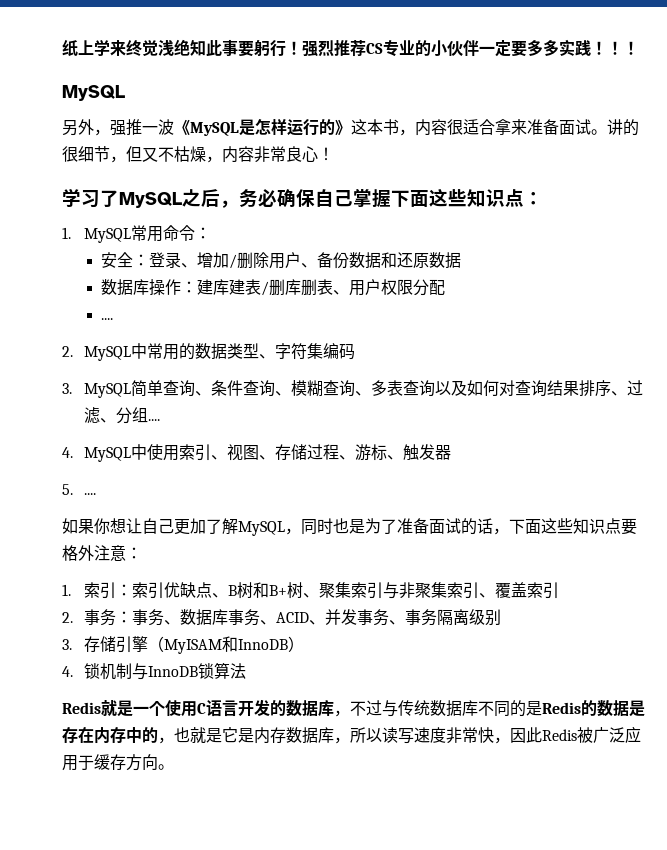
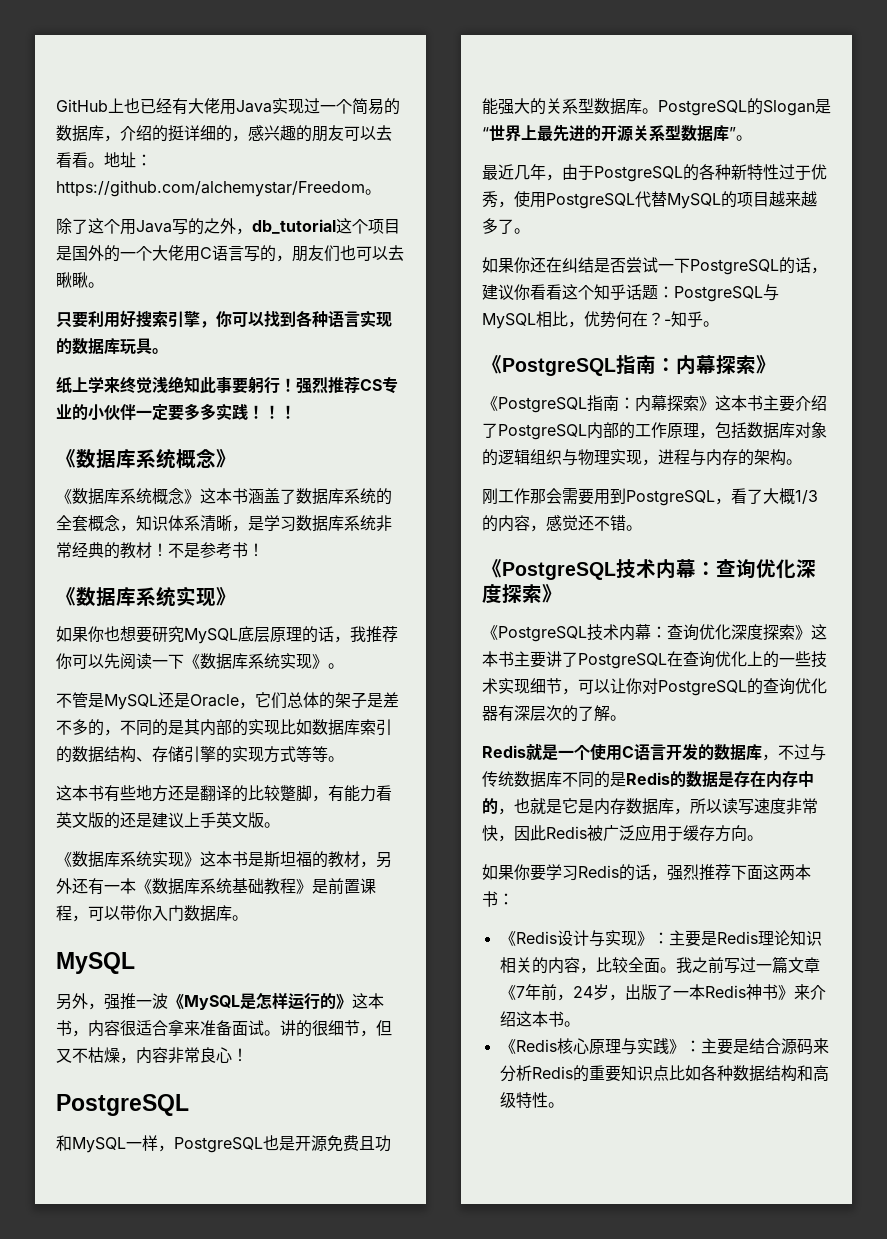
(62, 48) none -> [56,98,400,115] [56,125,392,142] [56,152,152,168] [56,180,381,197] [56,218,400,235] [56,245,404,262] [56,272,104,288] [56,310,392,328] [56,338,168,355] GitHub上也已经有大佬用Java实现过一个简易的数据库，介绍的挺详细的，感兴趣的朋友可以去看看。地址：https://github.com/alchemystar/Freedom。 // 除了这个用Java写的之外，db_tutorial这个项目是国外的一个大佬用C语言写的，朋友们也可以去瞅瞅。 // 只要利用好搜索引擎，你可以找到各种语言实现的数据库玩具。 //
(639, 48) none -> [56,448,236,469] [56,488,392,505] [56,515,392,532] [56,542,264,559] [56,586,236,607] [56,626,398,644] [56,653,344,670] [56,692,399,710] [56,719,392,736] [56,746,344,763] [56,785,392,802] [56,812,280,829] [56,851,392,868] [56,878,376,895] [56,905,248,922] // 《数据库系统概念》 // 《数据库系统概念》这本书涵盖了数据库系统的全套概念，知识体系清晰，是学习数据库系统非常经典的教材！不是参考书！ // 《数据库系统实现》 // 如果你也想要研究MySQL底层原理的话，我推荐你可以先阅读一下《数据库系统实现》。 // 不管是MySQL还是Oracle，它们总体的架子是差不多的，不同的是其内部的实现比如数据库索引的数据结构、存储引擎的实现方式等等。 // 这本书有些地方还是翻译的比较蹩脚，有能力看英文版的还是建议上手英文版。 // 《数据库系统实现》这本书是斯坦福的教材，另外还有一本《数据库系统基础教程》是前置课程，可以带你入门数据库。
[62,188,543,208] [62,225,211,243] [101,252,462,269] [101,279,446,296] [101,318,114,320] [62,343,355,361] [62,380,643,398] [83,407,160,424] [62,444,451,462] [62,484,96,495] [62,518,637,536] [62,545,142,561] [62,582,559,599] [62,609,501,626] [62,636,304,654] [62,662,246,680] 学习了MySQL之后，务必确保自己掌握下面这些知识点： // 1. MySQL常用命令： // 安全：登录、增加/删除用户、备份数据和还原数据 // 数据库操作：建库建表/删库删表、用户权限分配 // .... // 2. MySQL中常用的数据类型、字符集编码 // 3. MySQL简单查询、条件查询、模糊查询、多表查询以及如何对查询结果排序、过滤、分组.... // 4. MySQL中使用索引、视图、存储过程、游标、触发器 // 5. .... // 如果你想让自己更加了解MySQL，同时也是为了准备面试的话，下面这些知识点要格外注意： // 1.索引：索引优缺点、B树和B+树、聚集索引与非聚集索引、覆盖索引 // 2.事务：事务、数据库事务、ACID、并发事务、事务隔离级别 // 3.存储引擎（MyISAM和InnoDB） // 4.锁机制与InnoDB锁算法 -> [56,1094,189,1116] [56,1135,391,1153] [482,98,831,116] [482,124,752,142] [482,164,827,182] [482,191,817,209] [482,218,530,234] [482,257,827,275] [482,284,779,302] [482,311,719,329] [482,355,776,376] [482,395,827,413] [482,422,827,440] [482,449,802,466] [482,488,818,506] [482,515,642,532] [482,559,816,580] [482,584,562,603] [482,624,827,642] [482,651,827,669] [482,678,827,696] [482,705,626,722] PostgreSQL // 和MySQL一样，PostgreSQL也是开源免费且功能强大的关系型数据库。PostgreSQL的Slogan是“世界上最先进的开源关系型数据库”。 // 最近几年，由于PostgreSQL的各种新特性过于优秀，使用PostgreSQL代替MySQL的项目越来越多了。 // 如果你还在纠结是否尝试一下PostgreSQL的话，建议你看看这个知乎话题：PostgreSQL与MySQL相比，优势何在？-知乎。 // 《PostgreSQL指南：内幕探索》 // 《PostgreSQL指南：内幕探索》这本书主要介绍了PostgreSQL内部的工作原理，包括数据库对象的逻辑组织与物理实现，进程与内存的架构。 // 刚工作那会需要用到PostgreSQL，看了大概1/3的内容，感觉还不错。 // 《PostgreSQL技术内幕：查询优化深度探索》 // 《PostgreSQL技术内幕：查询优化深度探索》这本书主要讲了PostgreSQL在查询优化上的一些技术实现细节，可以让你对PostgreSQL的查询优化器有深层次的了解。
(174, 767) none -> [482,864,811,881] [482,891,514,907] [499,930,822,947] [499,956,820,974] [499,984,826,1001] [499,1011,580,1027] [499,1038,829,1055] [499,1065,829,1082] [499,1092,564,1108] // 如果你要学习Redis的话，强烈推荐下面这两本书： // 《Redis设计与实现》：主要是Redis理论知识相关的内容，比较全面。我之前写过一篇文章《7年前，24岁，出版了一本Redis神书》来介绍这本书。 // 《Redis核心原理与实践》：主要是结合源码来分析Redis的重要知识点比如各种数据结构和高级特性。

